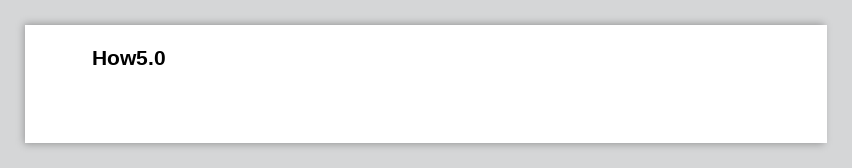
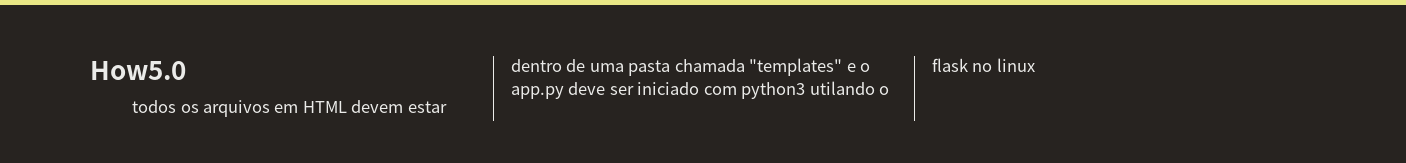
(166, 58) none -> [132,100,447,117] [511,58,871,76] [511,81,890,99] [932,58,1035,72] // todos os arquivos em HTML devem estar dentro de uma pasta chamada "templates" e o app.py deve ser iniciado com python3 utilando o flask no linux

